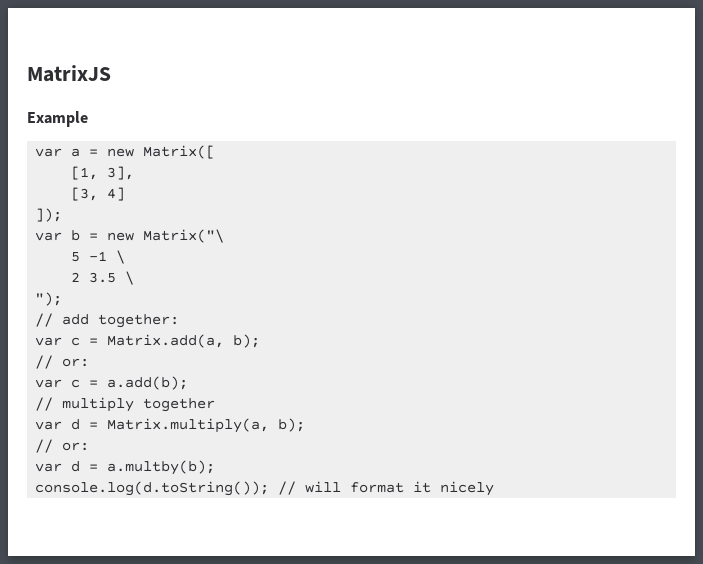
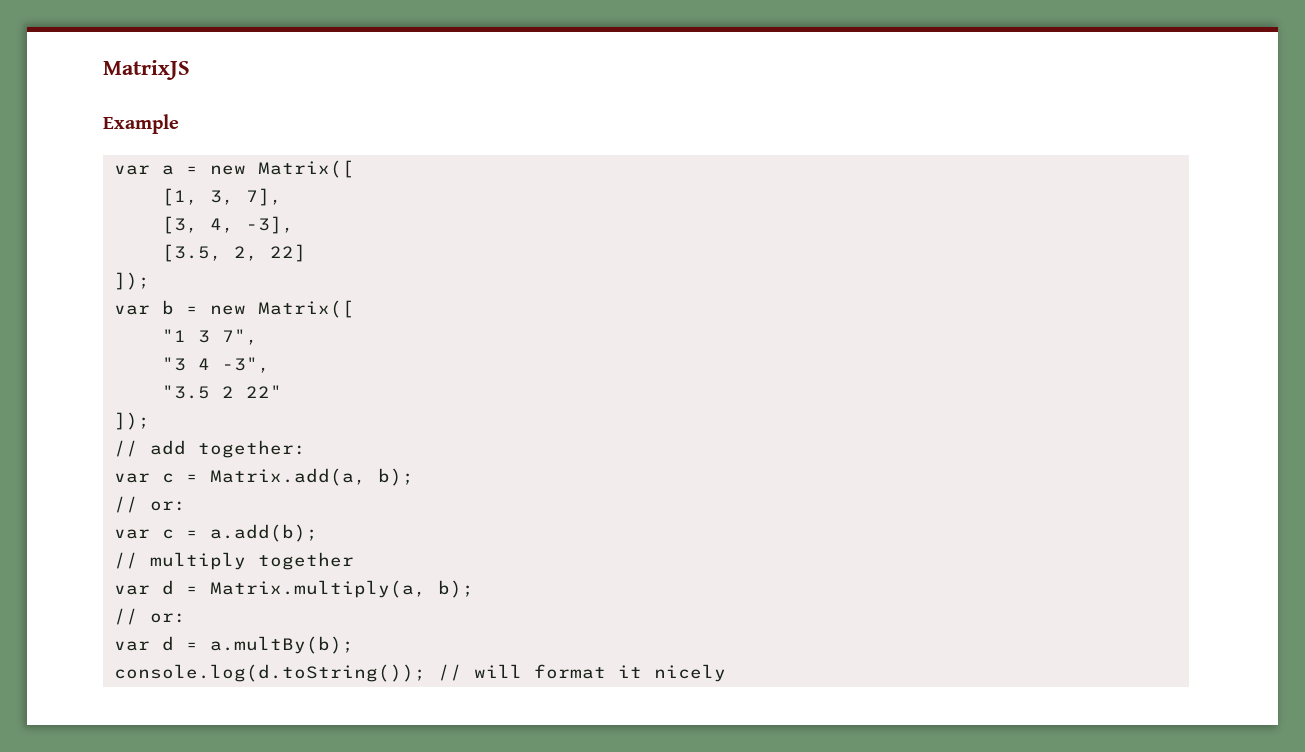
[106,166,134,180] 3], -> [210,188,283,206] 3, 7],
[106,187,125,201] 4] -> [210,216,295,234] [162,244,307,262] 4, -3], // [3.5, 2, 22]
[142,229,224,243] [70,250,125,264] [70,271,134,285] [34,292,62,306] Matrix("\ // 5 -1 \ // 2 3.5 \ // "); -> [258,300,355,318] [162,329,259,345] [162,357,271,373] [162,385,283,399] [114,412,151,430] Matrix([ // "1 3 7", // "3 4 -3", // "3.5 2 22" // ]);
[106,460,215,475] a.multby(b); -> [210,636,355,654] a.multBy(b);

